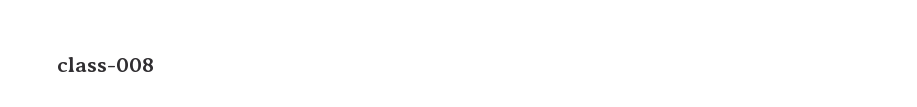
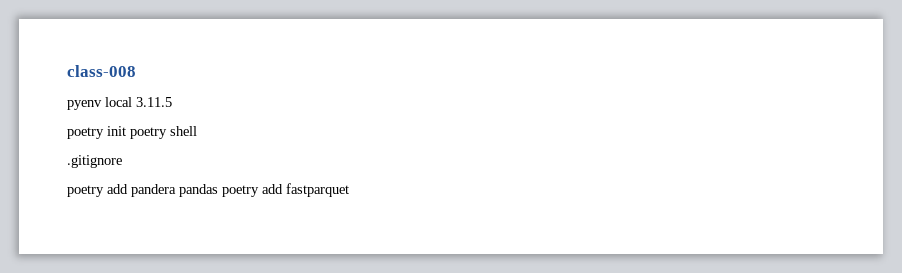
(154, 64) none -> [67,97,172,110] [67,126,197,139] [67,155,122,168] [67,183,349,197] // pyenv local 3.11.5 // poetry init poetry shell // .gitignore // poetry add pandera pandas poetry add fastparquet

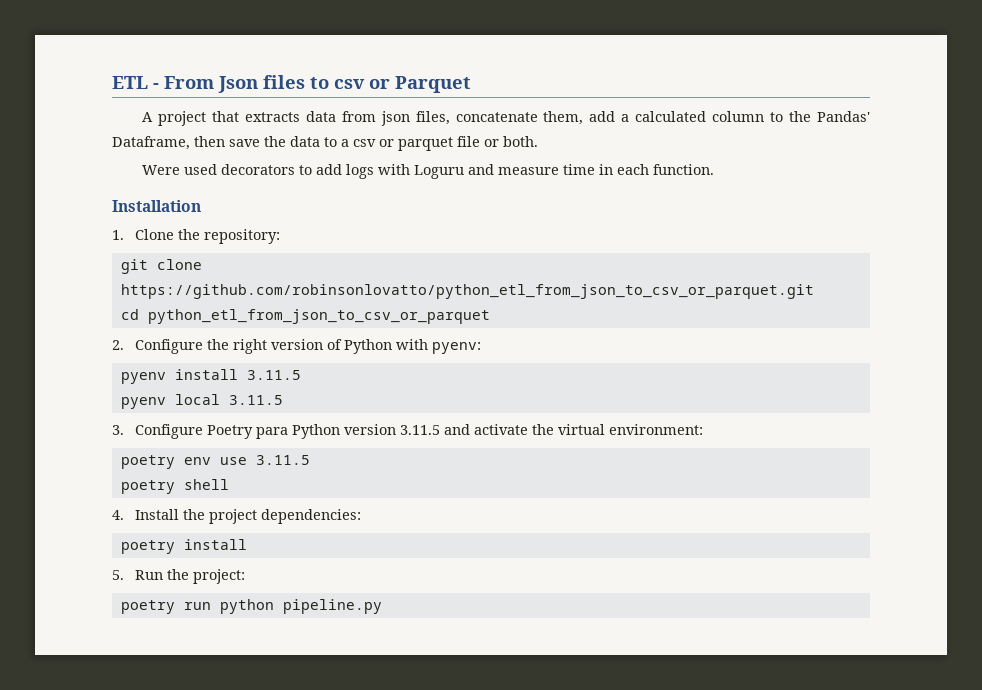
[67,65,136,77] [67,97,172,110] [67,126,197,139] [67,155,122,168] [67,183,349,197] class-008 // pyenv local 3.11.5 // poetry init poetry shell // .gitignore // poetry add pandera pandas poetry add fastparquet -> [112,75,471,93] [142,111,871,126] [112,136,538,151] [142,164,715,179] [112,200,201,212] [112,229,280,244] [120,259,202,274] [120,284,814,299] [120,309,490,324] [112,339,481,354] [120,369,301,384] [120,394,283,409] [112,424,703,439] [120,455,310,469] [120,479,229,494] [112,509,361,524] [120,539,247,554] [112,569,245,584] [120,599,382,614] ETL - From Json files to csv or Parquet // A project that extracts data from json files, concatenate them, add a calculated column to the Pandas' Dataframe, then save the data to a csv or parquet file or both. // Were used decorators to add logs with Loguru and measure time in each function. // Installation // 1. Clone the repository: // git clone https://github.com/robinsonlovatto/python_etl_from_json_to_csv_or_parquet.git // cd python_etl_from_json_to_csv_or_parquet // 2. Configure the right version of Python with pyenv: // pyenv install 3.11.5 // pyenv local 3.11.5 // 3. Configure Poetry para Python version 3.11.5 and activate the virtual environment: // poetry env use 3.11.5 // poetry shell // 4. Install the project dependencies: // poetry install // 5. Run the project: // poetry run python pipeline.py

